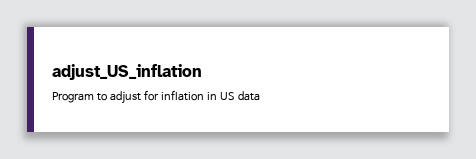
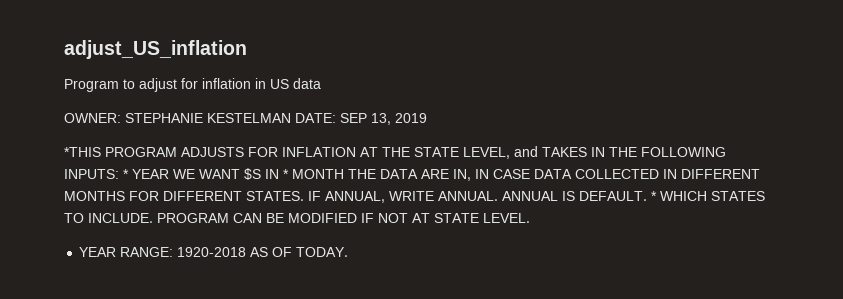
(260, 96) none -> [64,113,427,125] [64,146,726,159] [64,168,760,181] [64,191,765,203] [64,213,530,223] [79,247,349,257] // OWNER: STEPHANIE KESTELMAN DATE: SEP 13, 2019 // *THIS PROGRAM ADJUSTS FOR INFLATION AT THE STATE LEVEL, and TAKES IN THE FOLLOWING INPUTS: * YEAR WE WANT $S IN * MONTH THE DATA ARE IN, IN CASE DATA COLLECTED IN DIFFERENT MONTHS FOR DIFFERENT STATES. IF ANNUAL, WRITE ANNUAL. ANNUAL IS DEFAULT. * WHICH STATES TO INCLUDE. PROGRAM CAN BE MODIFIED IF NOT AT STATE LEVEL. // YEAR RANGE: 1920-2018 AS OF TODAY.

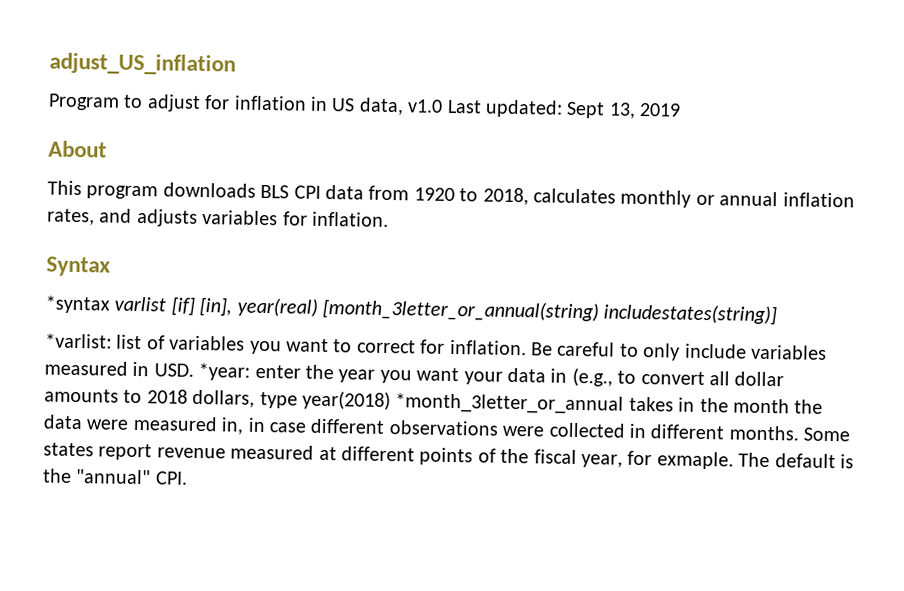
[293,78,321,89] [64,113,427,125] [64,146,726,159] [64,168,760,181] [64,191,765,203] [64,213,530,223] [79,247,349,257] data // OWNER: STEPHANIE KESTELMAN DATE: SEP 13, 2019 // *THIS PROGRAM ADJUSTS FOR INFLATION AT THE STATE LEVEL, and TAKES IN THE FOLLOWING INPUTS: * YEAR WE WANT $S IN * MONTH THE DATA ARE IN, IN CASE DATA COLLECTED IN DIFFERENT MONTHS FOR DIFFERENT STATES. IF ANNUAL, WRITE ANNUAL. ANNUAL IS DEFAULT. * WHICH STATES TO INCLUDE. PROGRAM CAN BE MODIFIED IF NOT AT STATE LEVEL. // YEAR RANGE: 1920-2018 AS OF TODAY. -> [358,97,682,119] [48,140,107,158] [47,180,855,208] [47,208,389,227] [46,256,111,277] [45,295,778,326] [45,333,827,361] [44,360,785,387] [44,388,824,415] [43,414,851,442] [43,442,854,470] [42,468,188,485] data, v1.0 Last updated: Sept 13, 2019 // About // This program downloads BLS CPI data from 1920 to 2018, calculates monthly or annual inflation rates, and adjusts variables for inflation. // Syntax // *syntax varlist [if] [in], year(real) [month_3letter_or_annual(string) includestates(string)] // *varlist: list of variables you want to correct for inflation. Be careful to only include variables measured in USD. *year: enter the year you want your data in (e.g., to convert all dollar amounts to 2018 dollars, type year(2018) *month_3letter_or_annual takes in the month the data were measured in, in case different observations were collected in different months. Some states report revenue measured at different points of the fiscal year, for exmaple. The default is the "annual" CPI.

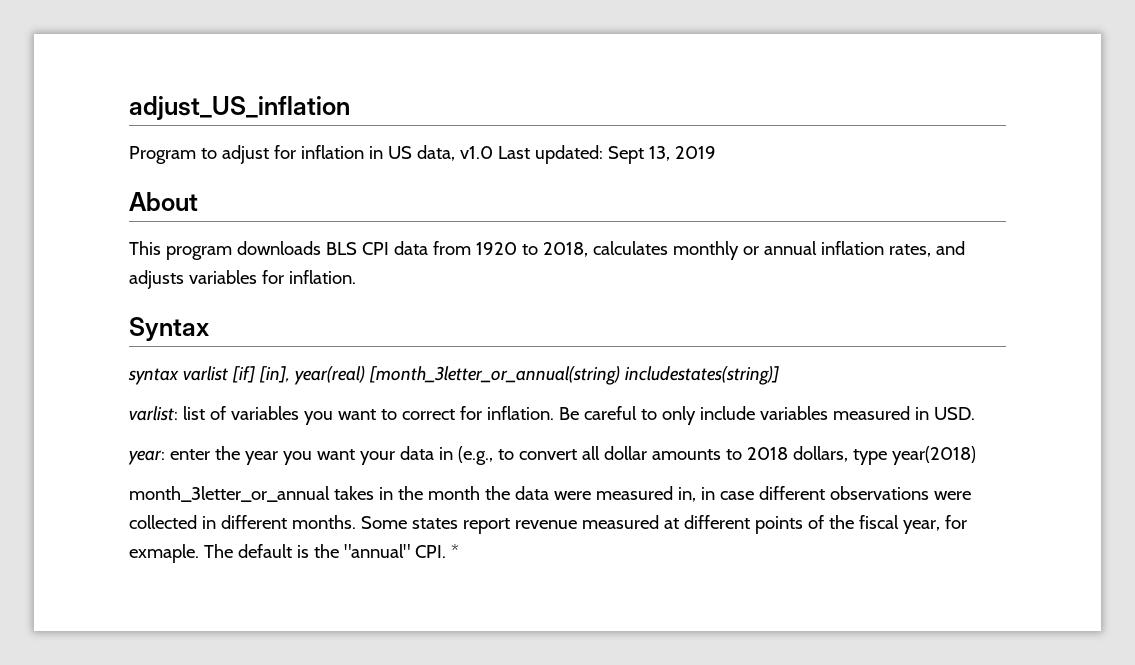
[45,295,110,314] *syntax -> [128,368,179,385] syntax
[45,333,112,349] *varlist: -> [129,406,178,421] varlist:
[198,362,251,381] *year: -> [128,450,165,465] // year:
[395,393,625,415] *month_3letter_or_annual -> [129,486,330,502] // month_3letter_or_annual
(188, 478) none -> [450,544,459,558] *

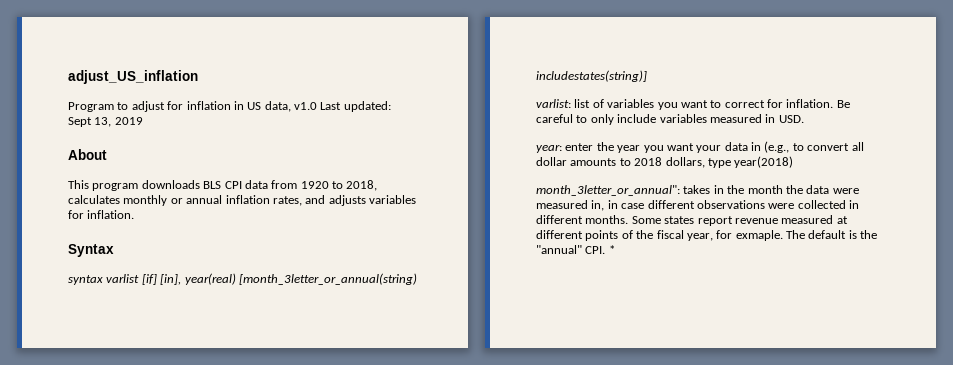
[129,486,330,502] month_3letter_or_annual -> [536,185,680,196] month_3letter_or_annual":

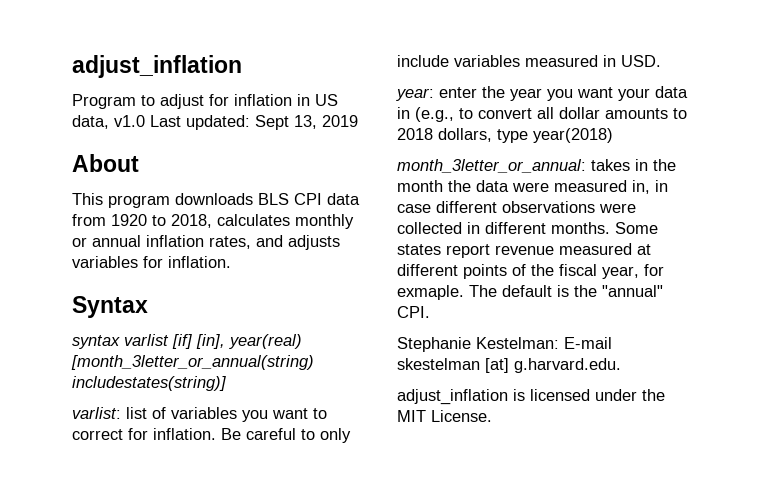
[68,70,198,84] adjust_US_inflation -> [72,55,242,78] adjust_inflation
[536,185,680,196] month_3letter_or_annual": -> [397,159,586,173] month_3letter_or_annual:
[608,245,615,254] * -> [397,337,612,352] [397,358,621,373] [397,389,665,405] [397,410,492,422] // Stephanie Kestelman: E-mail skestelman [at] g.harvard.edu. // adjust_inflation is licensed under the MIT License.

